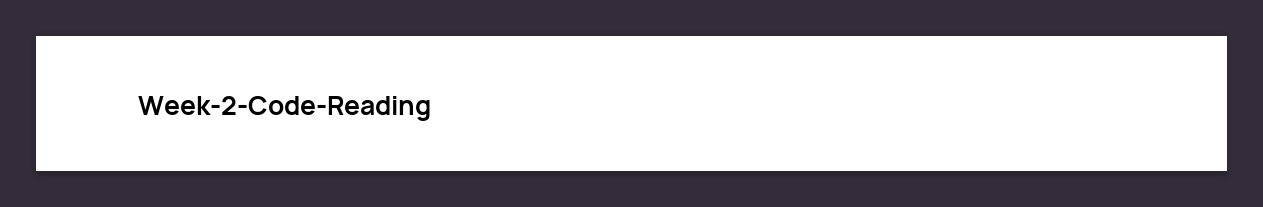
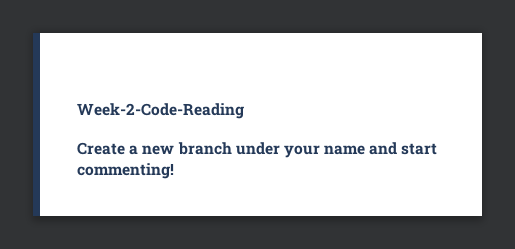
(431, 108) none -> [77,142,438,158] [77,163,174,179] // Create a new branch under your name and start commenting!

